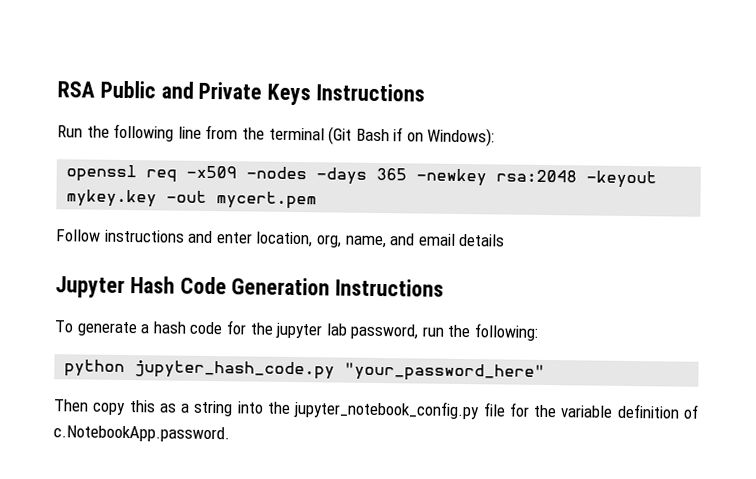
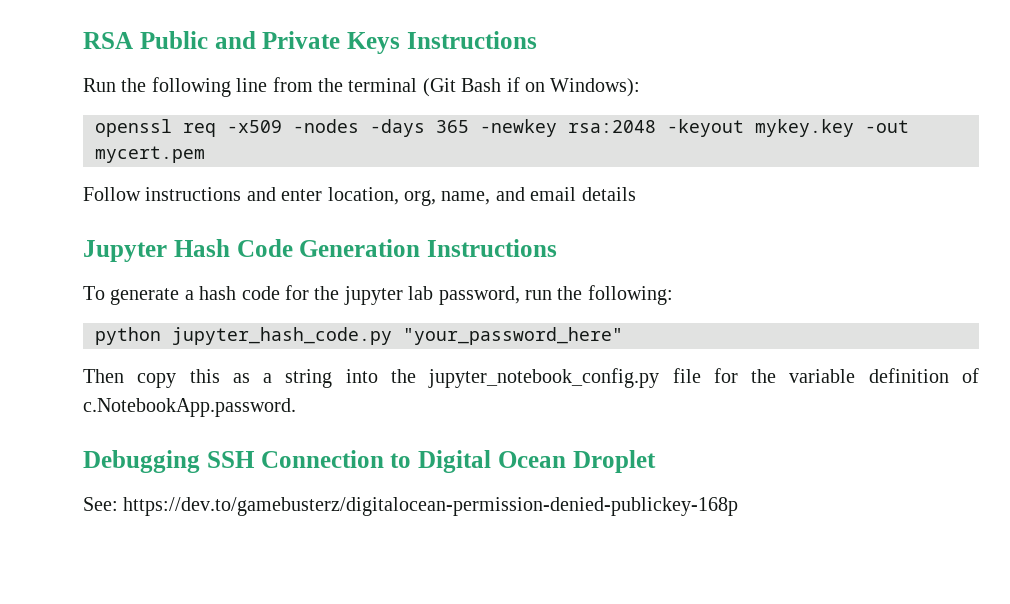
(230, 434) none -> [83,450,656,473] [83,497,739,516] // Debugging SSH Connection to Digital Ocean Droplet // See: https://dev.to/gamebusterz/digitalocean-permission-denied-publickey-168p

